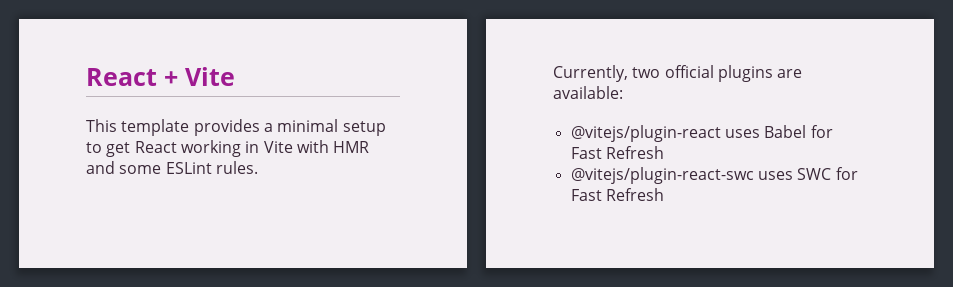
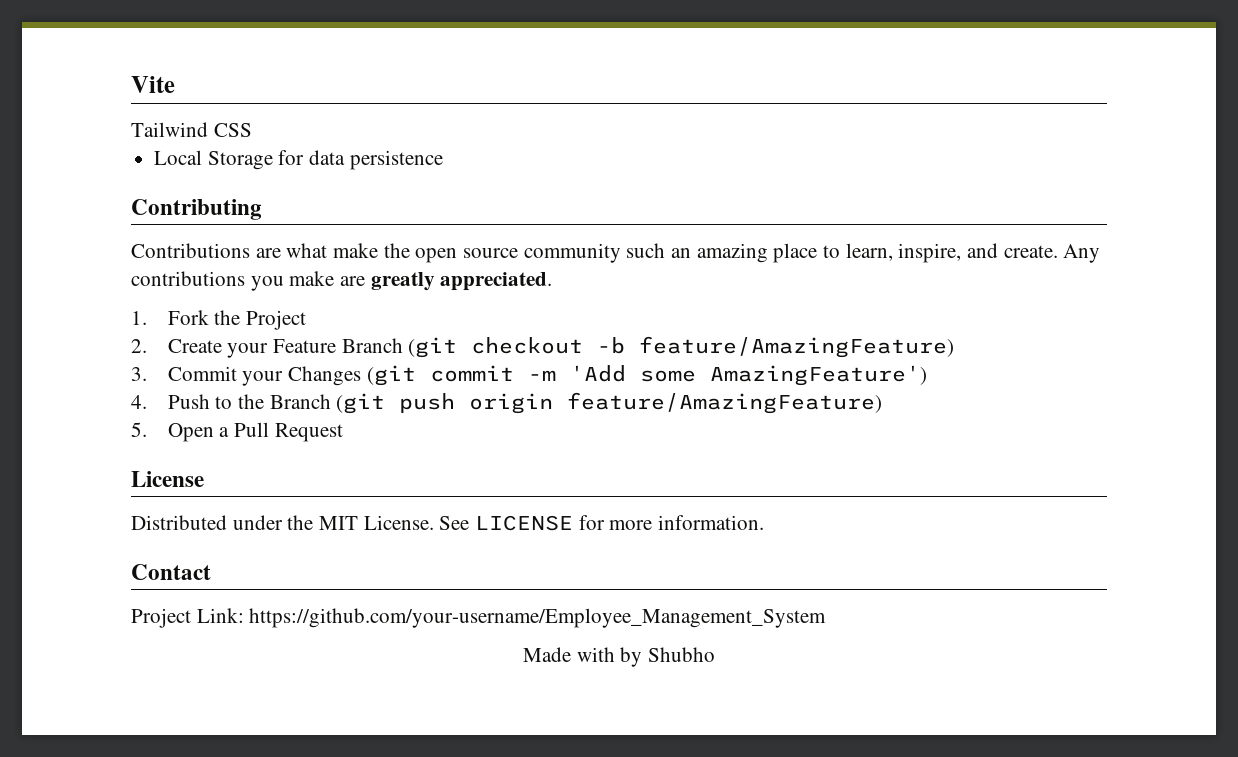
[86,68,178,86] React + -> (131, 84) none
[86,119,386,136] [86,140,370,157] [86,161,258,174] [553,65,803,82] [553,86,623,99] [570,125,833,142] [570,146,664,159] [570,167,858,184] [570,188,664,201] This template provides a minimal setup to get React working in Vite with HMR and some ESLint rules. // Currently, two official plugins are available: // @vitejs/plugin-react uses Babel for Fast Refresh // @vitejs/plugin-react-swc uses SWC for Fast Refresh -> [131,122,252,137] [154,150,443,170] [131,199,262,220] [131,243,1101,263] [131,271,553,291] [131,310,307,330] [131,336,955,358] [131,365,927,386] [131,392,883,414] [131,422,343,442] [131,471,204,487] [131,515,765,531] [131,564,211,580] [131,608,827,628] [522,647,716,667] Tailwind CSS // Local Storage for data persistence // Contributing // Contributions are what make the open source community such an amazing place to learn, inspire, and create. Any contributions you make are greatly appreciated. // 1. Fork the Project // 2. Create your Feature Branch (git checkout -b feature/AmazingFeature) // 3. Commit your Changes (git commit -m 'Add some AmazingFeature') // 4. Push to the Branch (git push origin feature/AmazingFeature) // 5. Open a Pull Request // License // Distributed under the MIT License. See LICENSE for more information. // Contact // Project Link: https://github.com/your-username/Employee_Management_System // Made with by Shubho

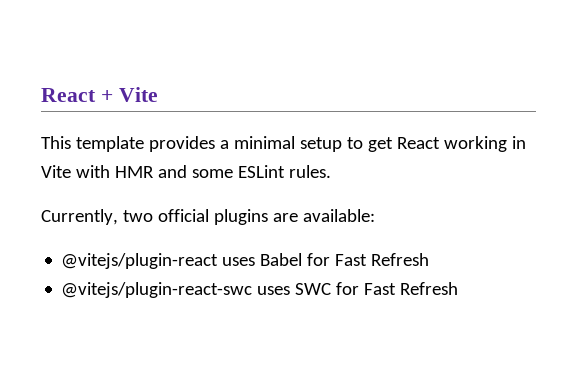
(131, 84) none -> [41,88,113,102] React +
[131,122,252,137] [154,150,443,170] [131,199,262,220] [131,243,1101,263] [131,271,553,291] [131,310,307,330] [131,336,955,358] [131,365,927,386] [131,392,883,414] [131,422,343,442] [131,471,204,487] [131,515,765,531] [131,564,211,580] [131,608,827,628] [522,647,716,667] Tailwind CSS // Local Storage for data persistence // Contributing // Contributions are what make the open source community such an amazing place to learn, inspire, and create. Any contributions you make are greatly appreciated. // 1. Fork the Project // 2. Create your Feature Branch (git checkout -b feature/AmazingFeature) // 3. Commit your Changes (git commit -m 'Add some AmazingFeature') // 4. Push to the Branch (git push origin feature/AmazingFeature) // 5. Open a Pull Request // License // Distributed under the MIT License. See LICENSE for more information. // Contact // Project Link: https://github.com/your-username/Employee_Management_System // Made with by Shubho -> [41,136,526,152] [41,165,331,178] [41,209,375,225] [61,253,430,269] [61,282,459,298] This template provides a minimal setup to get React working in Vite with HMR and some ESLint rules. // Currently, two official plugins are available: // @vitejs/plugin-react uses Babel for Fast Refresh // @vitejs/plugin-react-swc uses SWC for Fast Refresh

